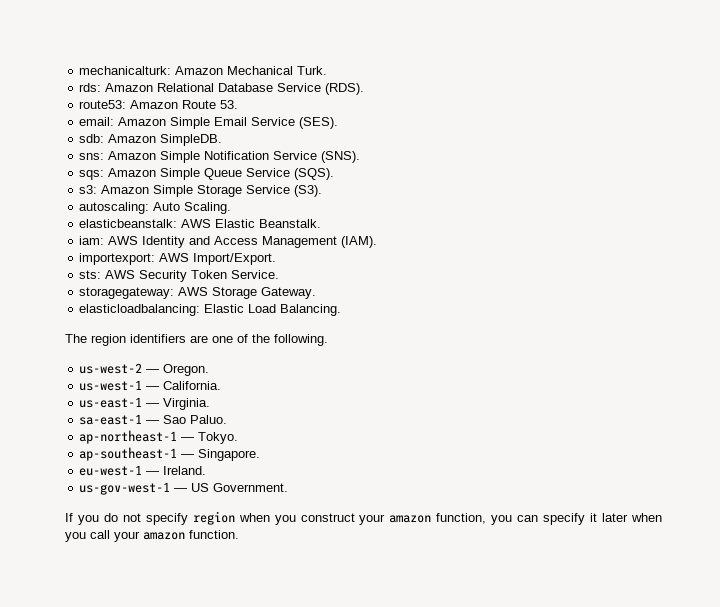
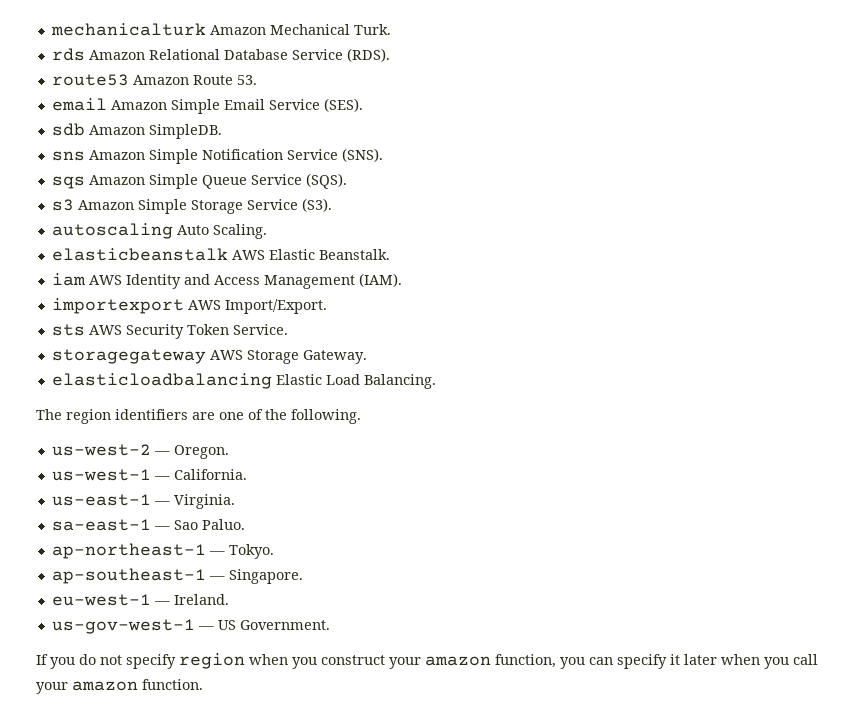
[79,66,172,75] mechanicalturk: -> [50,23,206,36] mechanicalturk
[79,83,102,92] rds: -> [51,48,85,61] rds
[79,100,127,109] route53: -> [51,74,129,86] route53
[79,117,115,126] email: -> [51,98,107,111] email
[79,134,105,143] sdb: -> [51,123,85,136] sdb
[79,153,105,160] sns: -> [51,151,85,161] sns
[79,170,105,180] sqs: -> [51,176,85,189] sqs
[79,185,98,194] s3: -> [51,199,74,211] s3
[79,202,150,214] autoscaling: -> [51,223,173,239] autoscaling
[79,219,178,228] elasticbeanstalk: -> [51,248,228,261] elasticbeanstalk
[79,236,105,245] iam: -> [51,273,86,286] iam
[79,253,156,265] importexport: -> [51,298,184,314] importexport
[79,270,102,279] sts: -> [51,324,85,336] sts
[79,287,175,299] storagegateway: -> [51,349,206,364] storagegateway
[79,304,201,316] elasticloadbalancing: -> [51,373,272,389] elasticloadbalancing

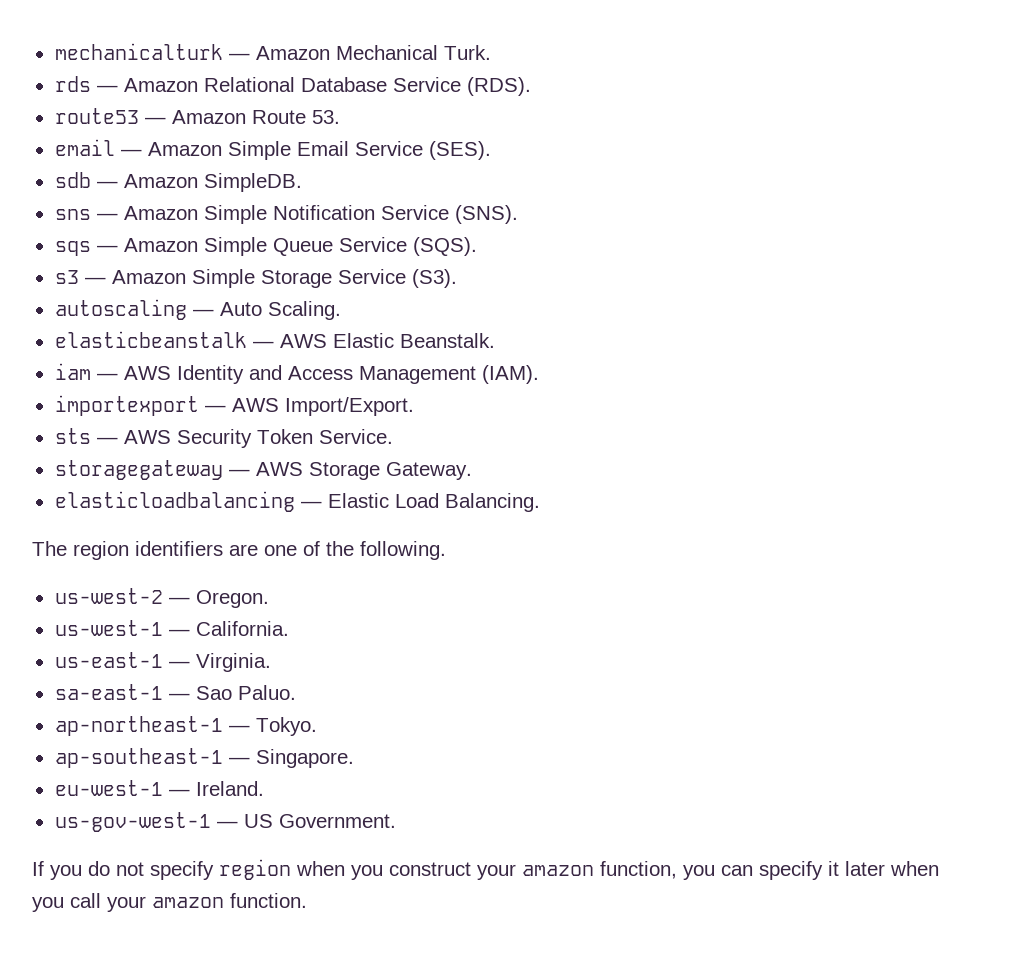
(206, 29) none -> [228,53,250,60] —
(85, 54) none -> [96,85,118,92] —
(129, 80) none -> [144,117,166,124] —
(107, 104) none -> [120,149,142,156] —
(85, 129) none -> [96,181,118,188] —
(85, 156) none -> [96,213,118,220] —
(85, 182) none -> [96,245,118,252] —
(74, 205) none -> [84,277,106,284] —
(173, 231) none -> [192,309,214,316] —
(228, 254) none -> [252,341,274,348] —
(86, 279) none -> [96,373,118,380] —
(184, 306) none -> [204,405,226,412] —
(85, 330) none -> [96,437,118,444] —
(206, 356) none -> [228,469,250,476] —
(272, 381) none -> [300,501,322,508] —

